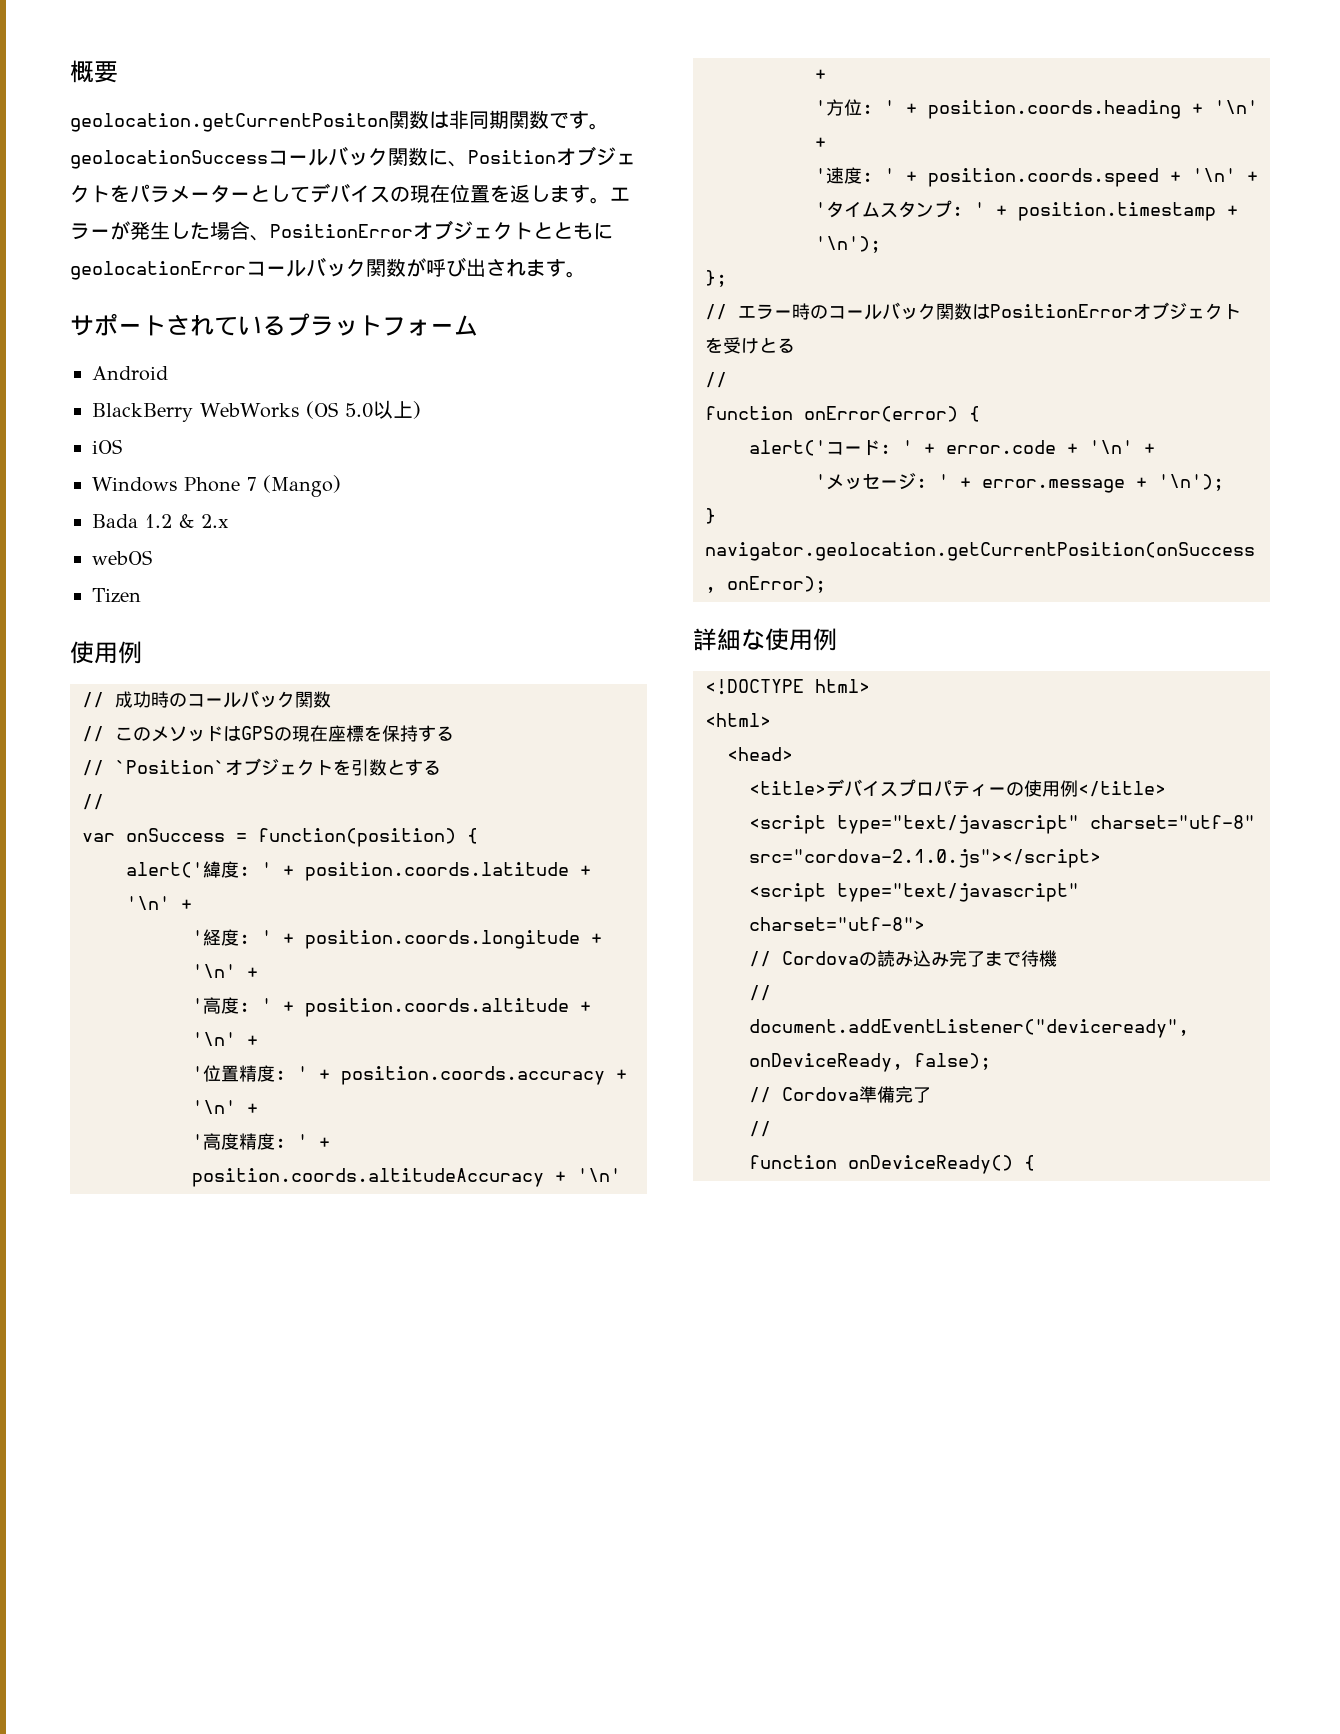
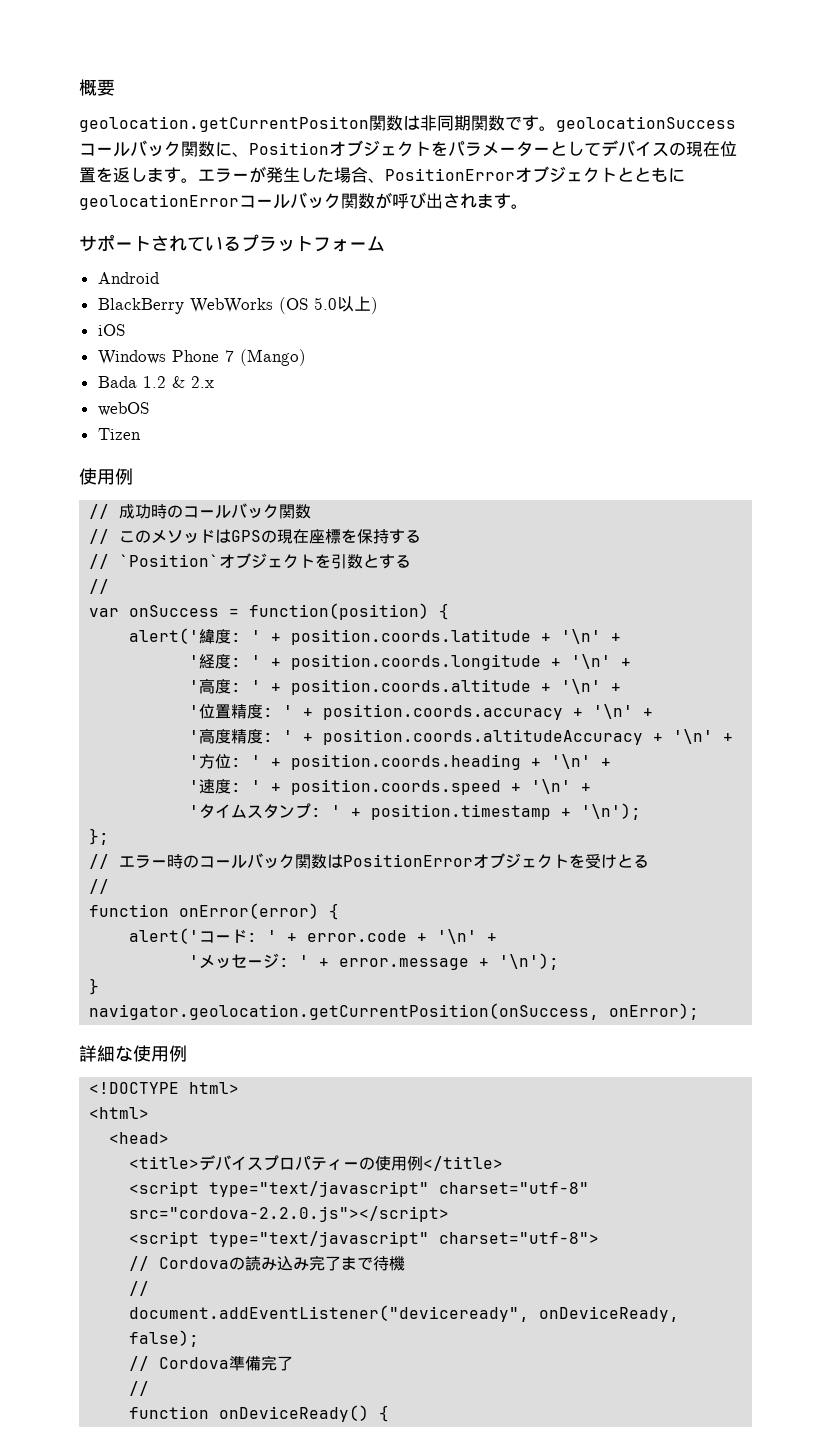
[749,849,1101,868] src="cordova-2.1.0.js"></script> -> [129,1206,450,1222] src="cordova-2.2.0.js"></script>

